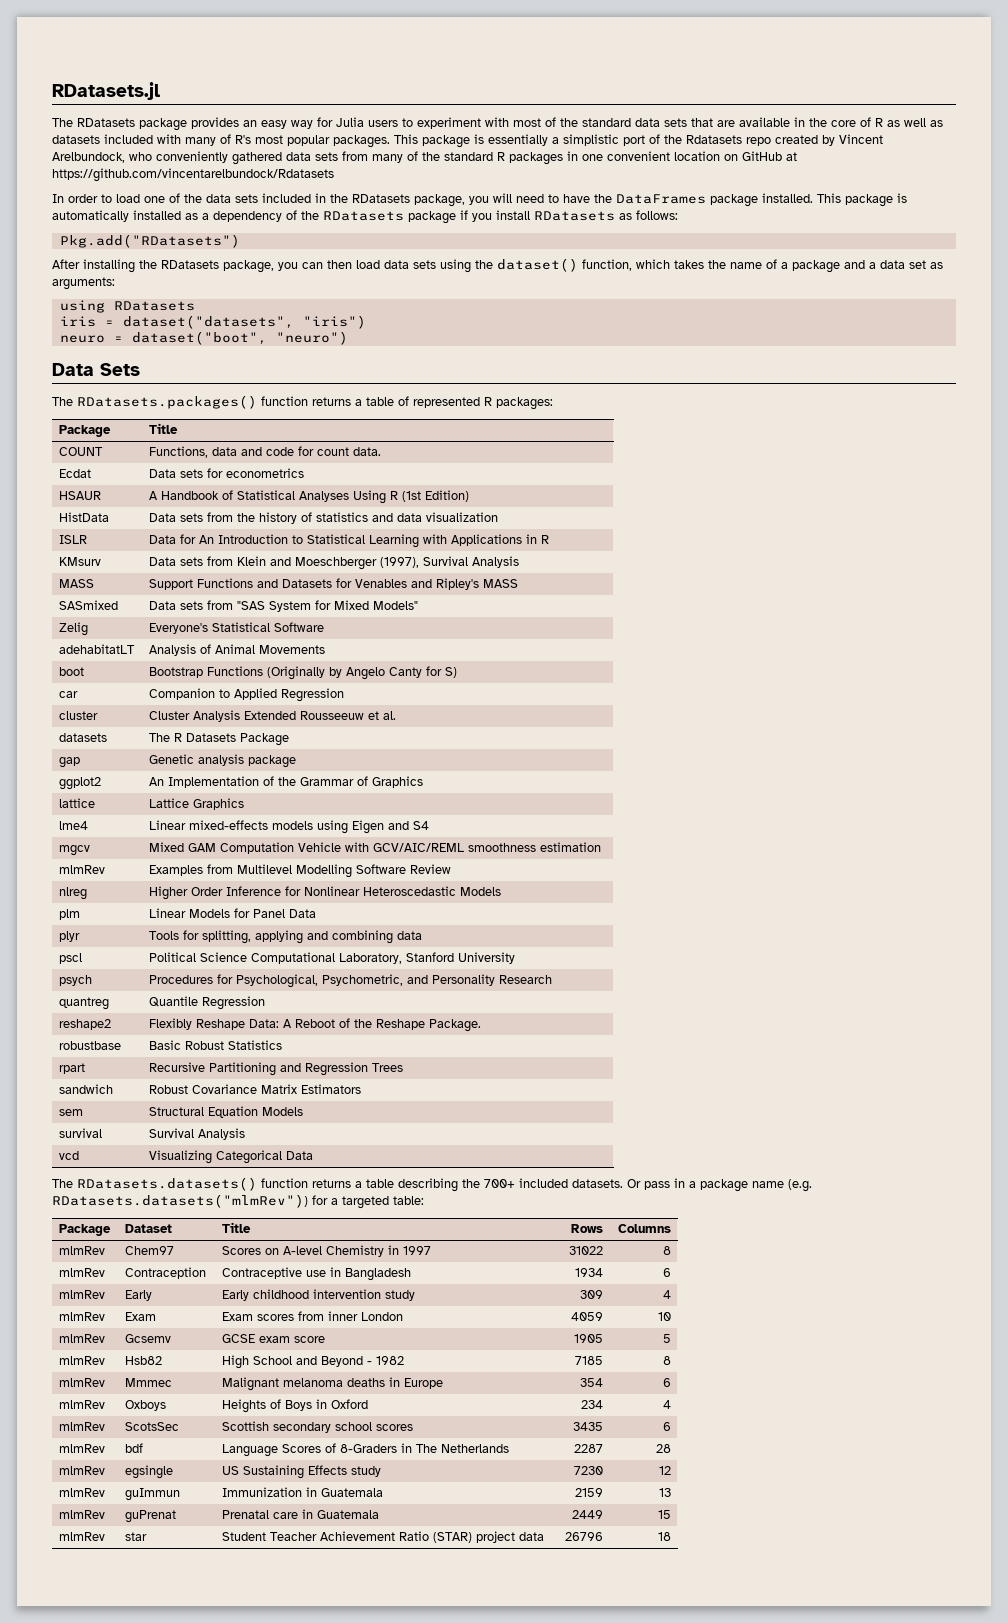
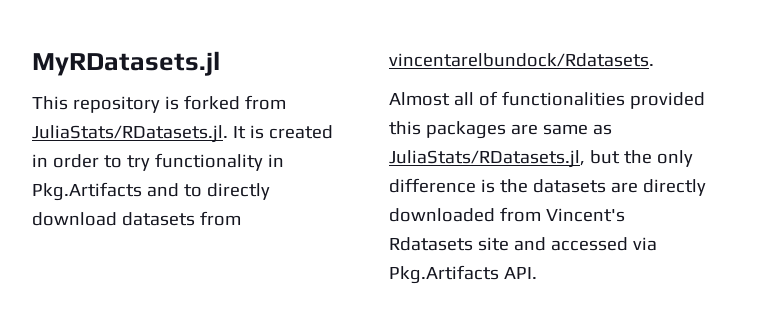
[52,82,160,100] [52,117,943,131] [52,134,883,148] [52,151,797,165] [52,168,334,182] [52,193,907,207] [52,210,678,224] [59,234,240,248] [52,258,943,273] [52,277,115,290] [59,300,195,313] [59,315,366,329] [59,331,348,345] [52,363,140,376] [52,395,553,410] [59,425,112,437] [149,423,179,434] [59,447,104,456] [149,446,382,458] [59,469,92,478] [149,468,305,478] [59,491,102,500] [149,490,470,504] [59,512,110,522] [149,512,499,524] [59,535,88,544] [149,534,550,548] [59,557,102,566] [149,556,520,570] [59,579,95,588] [149,578,519,590] [59,600,119,610] [149,600,419,612] [59,622,89,636] [149,622,325,634] [59,644,136,654] [149,644,326,656] [59,667,85,676] [149,666,458,680] [59,691,79,698] [149,688,345,702] [59,711,99,720] [149,710,397,722] [59,733,108,742] [149,733,290,746] [59,757,81,768] [149,754,297,768] [59,777,102,790] [149,776,424,788] [59,798,96,808] [149,798,245,810] [59,821,89,830] [149,820,430,834] [59,845,91,856] [149,842,602,854] [59,865,106,874] [149,864,452,878] [59,887,88,900] [149,886,502,900] [59,909,81,920] [149,908,317,918] [59,931,81,942] [149,930,423,944] [59,953,83,964] [149,952,516,964] [59,975,93,986] [149,974,553,988] [59,997,110,1010] [149,996,266,1010] [59,1019,112,1030] [149,1018,482,1032] [59,1041,122,1050] [149,1040,283,1050] [59,1063,86,1074] [149,1062,404,1076] [59,1084,114,1094] [149,1084,362,1094] [59,1109,84,1116] [149,1106,304,1118] [59,1128,103,1138] [149,1128,246,1140] [59,1151,80,1160] [149,1150,314,1164] [52,1177,812,1192] [52,1194,424,1209] [59,1224,112,1236] [125,1224,173,1233] [222,1222,252,1233] [570,1224,603,1233] [617,1224,671,1233] [59,1246,106,1255] [125,1246,175,1255] [222,1245,432,1257] [568,1246,603,1255] [662,1246,671,1255] [59,1268,106,1277] [125,1267,207,1279] [222,1267,412,1281] [574,1268,603,1277] [662,1268,671,1277] [59,1290,106,1299] [125,1290,153,1301] [222,1289,416,1301] [579,1290,603,1299] [662,1290,671,1299] [59,1312,106,1321] [125,1312,157,1321] [222,1311,404,1321] [570,1312,603,1321] [657,1312,671,1321] [59,1334,106,1343] [125,1334,172,1343] [222,1334,326,1343] [573,1334,603,1343] [662,1334,671,1343] [59,1356,106,1365] [125,1356,163,1365] [222,1355,405,1369] [574,1356,603,1365] [662,1356,671,1365] [59,1378,106,1387] [125,1378,173,1387] [222,1377,444,1391] [579,1378,603,1387] [662,1378,671,1387] [59,1400,106,1409] [125,1400,167,1411] [222,1399,369,1413] [580,1400,603,1409] [662,1400,671,1409] [59,1422,106,1431] [125,1422,180,1431] [222,1421,414,1433] [572,1422,603,1431] [662,1422,671,1431] [59,1444,106,1453] [125,1443,144,1453] [222,1443,510,1457] [573,1444,603,1453] [655,1444,671,1453] [59,1466,106,1475] [125,1465,174,1479] [222,1465,382,1479] [573,1466,603,1475] [658,1466,671,1475] [59,1488,106,1497] [125,1488,181,1501] [222,1487,384,1497] [574,1488,603,1497] [658,1488,671,1497] [59,1510,106,1519] [125,1510,177,1523] [222,1509,380,1519] [571,1510,603,1519] [657,1510,671,1519] [59,1532,106,1541] [125,1532,148,1541] [222,1531,545,1543] [564,1532,603,1541] [657,1532,671,1541] RDatasets.jl // The RDatasets package provides an easy way for Julia users to experiment with most of the standard data sets that are available in the core of R as well as datasets included with many of R's most popular packages. This package is essentially a simplistic port of the Rdatasets repo created by Vincent Arelbundock, who conveniently gathered data sets from many of the standard R packages in one convenient location on GitHub at https://github.com/vincentarelbundock/Rdatasets // In order to load one of the data sets included in the RDatasets package, you will need to have the DataFrames package installed. This package is automatically installed as a dependency of the RDatasets package if you install RDatasets as follows: // Pkg.add("RDatasets") // After installing the RDatasets package, you can then load data sets using the dataset() function, which takes the name of a package and a data set as arguments: // using RDatasets // iris = dataset("datasets", "iris") // neuro = dataset("boot", "neuro") // Data Sets // The RDatasets.packages() function returns a table of represented R packages: // Package | Title // COUNT | Functions, data and code for count data. // Ecdat | Data sets for econometrics // HSAUR | A Handbook of Statistical Analyses Using R (1st Edition) // HistData | Data sets from the history of statistics and data visualization // ISLR | Data for An Introduction to Statistical Learning with Applications in R // KMsurv | Data sets from Klein and Moeschberger (1997), Survival Analysis // MASS | Support Functions and Datasets for Venables and Ripley's MASS // SASmixed | Data sets from "SAS System for Mixed Models" // Zelig | Everyone's Statistical Software // adehabitatLT | Analysis of Animal Movements // boot | Bootstrap Functions (Originally by Angelo Canty for S) // car | Companion to Applied Regression // cluster | Cluster Analysis Extended Rousseeuw et al. // datasets | The R Datasets Package // gap | Genetic analysis package // ggplot2 | An Implementation of the Grammar of Graphics // lattice | Lattice Graphics // lme4 | Linear mixed-effects models using Eigen and S4 // mgcv | Mixed GAM Computation Vehicle with GCV/AIC/REML smoothness estimation // mlmRev | Examples from Multilevel Modelling Software Review // nlreg | Higher Order Inference for Nonlinear Heteroscedastic Models // plm | Linear Models for Panel Data // plyr | Tools for splitting, applying and combining data // pscl | Political Science Computational Laboratory, Stanford University // psych | Procedures for Psychological, Psychometric, and Personality Research // quantreg | Quantile Regression // reshape2 | Flexibly Reshape Data: A Reboot of the Reshape Package. // robustbase | Basic Robust Statistics // rpart | Recursive Partitioning and Regression Trees // sandwich | Robust Covariance Matrix Estimators // sem | Structural Equation Models // survival | Survival Analysis // vcd | Visualizing Categorical Data // The RDatasets.datasets() function returns a table describing the 700+ included datasets. Or pass in a package name (e.g. RDatasets.datasets("mlmRev")) for a targeted table: // Package | Dataset | Title | Rows | Columns // mlmRev | Chem97 | Scores on A-level Chemistry in 1997 | 31022 | 8 // mlmRev | Contraception | Contraceptive use in Bangladesh | 1934 | 6 // mlmRev | Early | Early childhood intervention study | 309 | 4 // mlmRev | Exam | Exam scores from inner London | 4059 | 10 // mlmRev | Gcsemv | GCSE exam score | 1905 | 5 // mlmRev | Hsb82 | High School and Beyond - 1982 | 7185 | 8 // mlmRev | Mmmec | Malignant melanoma deaths in Europe | 354 | 6 // mlmRev | Oxboys | Heights of Boys in Oxford | 234 | 4 // mlmRev | ScotsSec | Scottish secondary school scores | 3435 | 6 // mlmRev | bdf | Language Scores of 8-Graders in The Netherlands | 2287 | 28 // mlmRev | egsingle | US Sustaining Effects study | 7230 | 12 // mlmRev | guImmun | Immunization in Guatemala | 2159 | 13 // mlmRev | guPrenat | Prenatal care in Guatemala | 2449 | 15 // mlmRev | star | Student Teacher Achievement Ratio (STAR) project data | 26796 | 18 -> [32,51,220,76] [32,95,286,113] [32,125,333,143] [32,153,284,171] [32,182,270,201] [32,211,241,226] [389,53,654,67] [389,91,705,109] [389,121,612,139] [389,150,693,168] [389,178,706,196] [389,207,625,222] [389,237,657,251] [389,265,537,284] MyRDatasets.jl // This repository is forked from JuliaStats/RDatasets.jl. It is created in order to try functionality in Pkg.Artifacts and to directly download datasets from vincentarelbundock/Rdatasets. // Almost all of functionalities provided this packages are same as JuliaStats/RDatasets.jl, but the only difference is the datasets are directly downloaded from Vincent's Rdatasets site and accessed via Pkg.Artifacts API.

